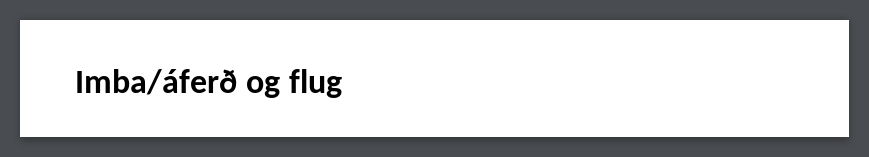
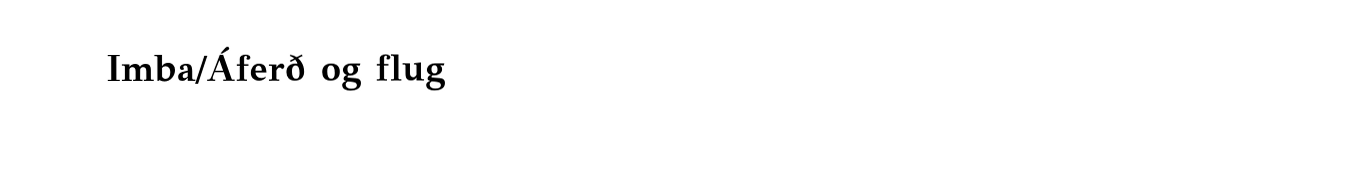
[75,69,237,95] Imba/áferð -> [105,46,306,84] Imba/Áferð

